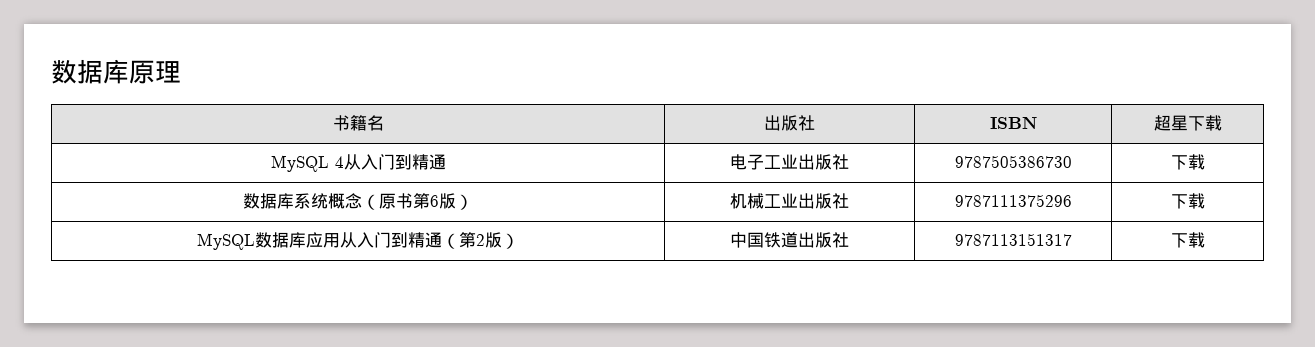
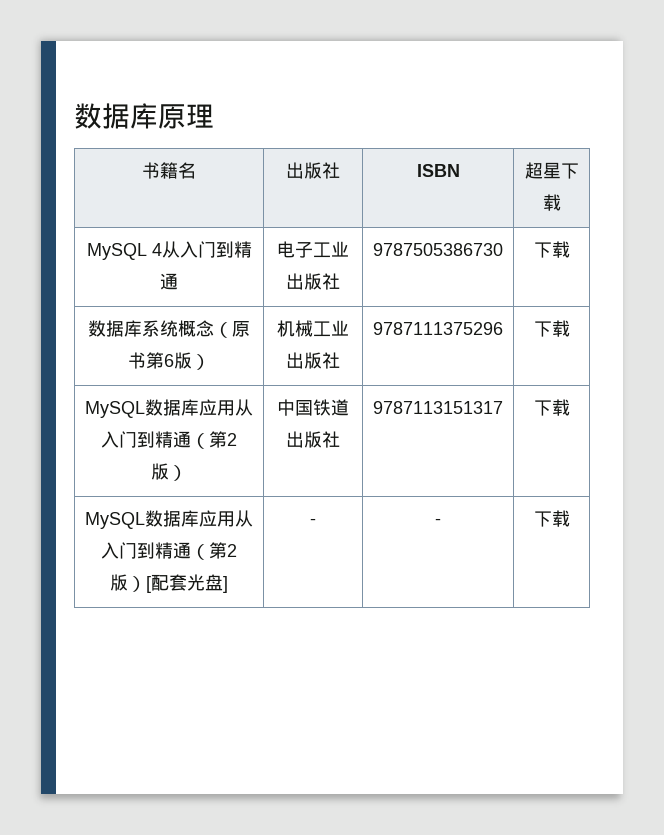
(1205, 240) none -> [85,510,253,529] [101,542,237,560] [110,574,228,593] [310,518,316,525] [435,518,441,525] [533,510,570,527] // MySQL数据库应用从入门到精通（第2版）[配套光盘] | - | - | 下载

